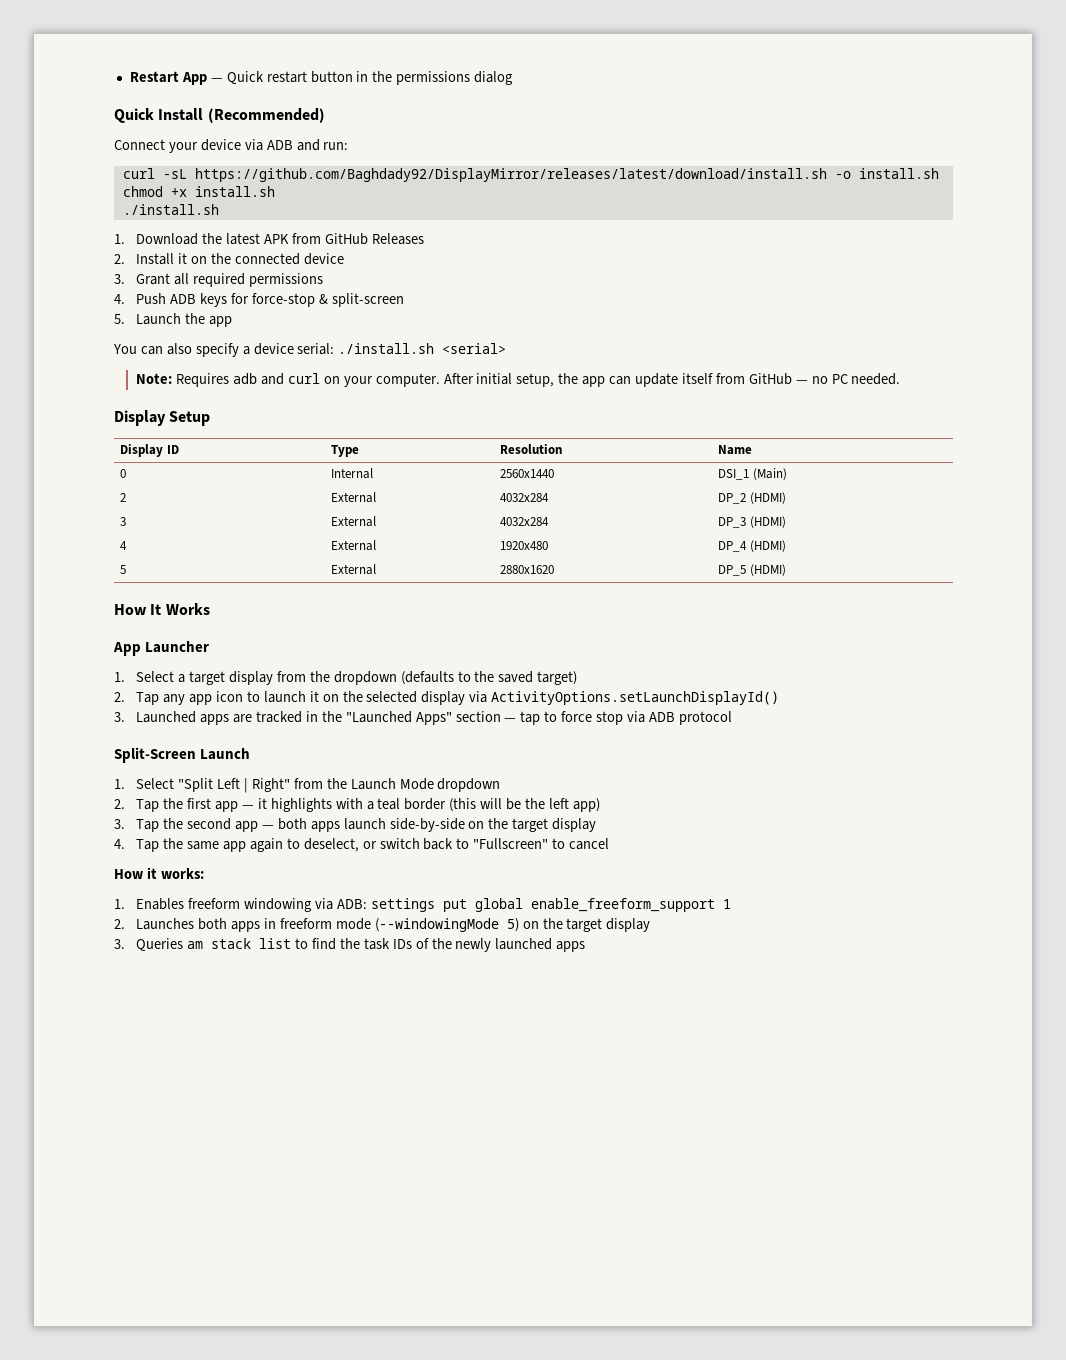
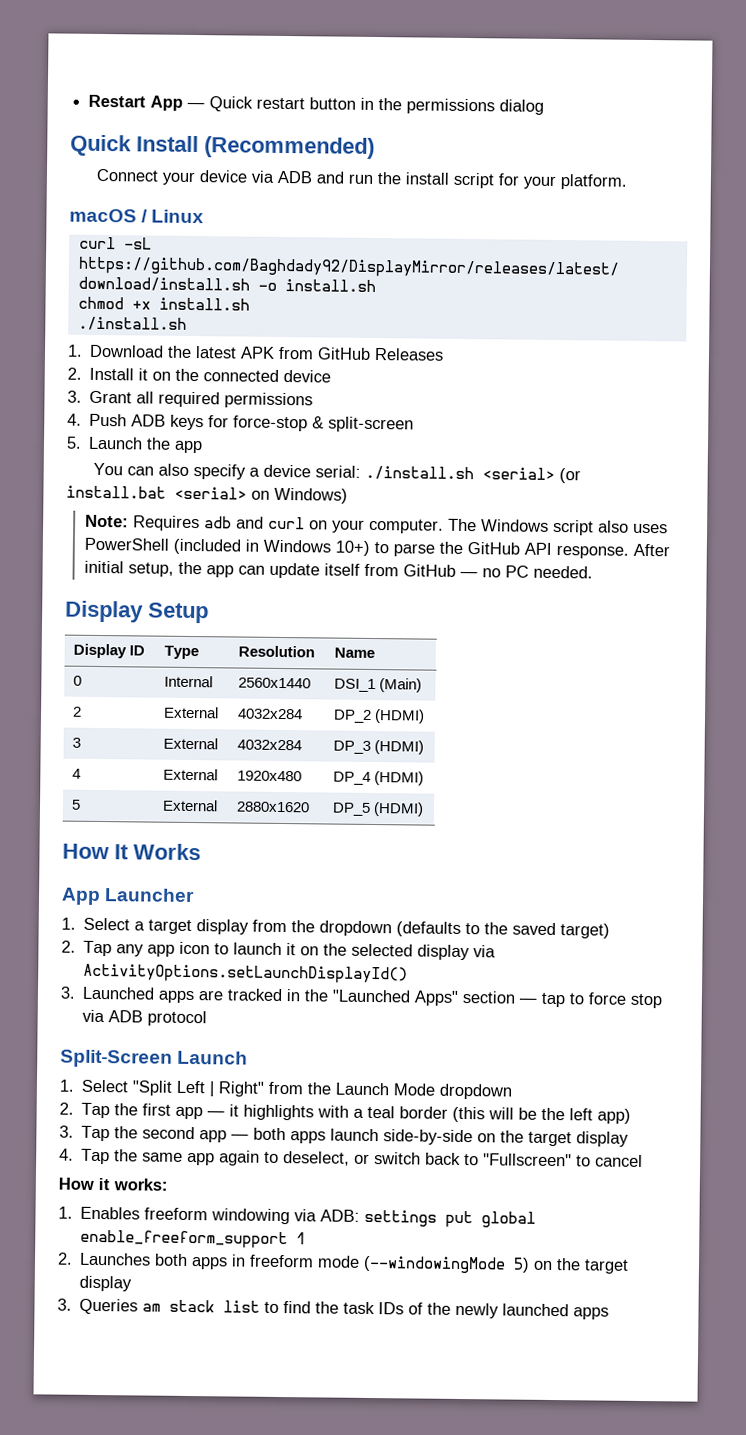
[323,142,349,150] run: -> [348,172,628,190] [69,208,205,224] run the install script for your platform. // macOS / Linux
(507, 348) none -> [559,468,582,484] [66,485,348,504] (or install.bat <serial> on Windows)
(440, 380) none -> [447,518,668,536] [83,537,629,559] The Windows script also uses PowerShell (included in Windows 10+) to parse the GitHub API response.

